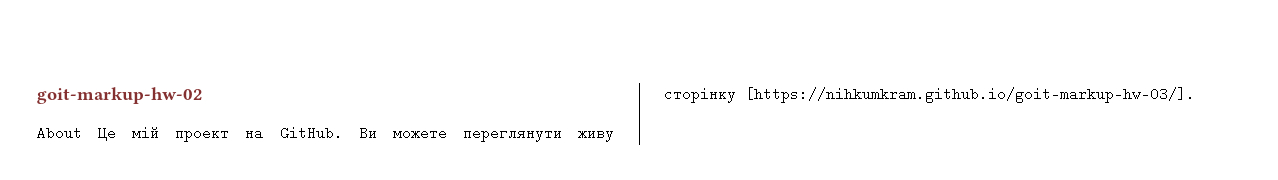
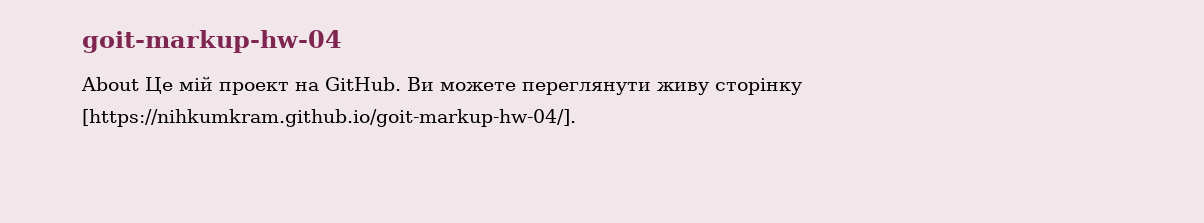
[37,87,203,104] goit-markup-hw-02 -> [82,30,342,53] goit-markup-hw-04
[745,87,1195,103] [https://nihkumkram.github.io/goit-markup-hw-03/]. -> [82,109,576,127] [https://nihkumkram.github.io/goit-markup-hw-04/].

